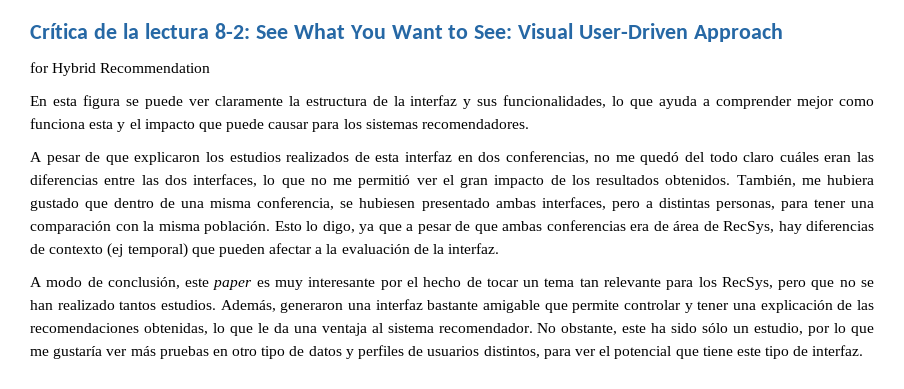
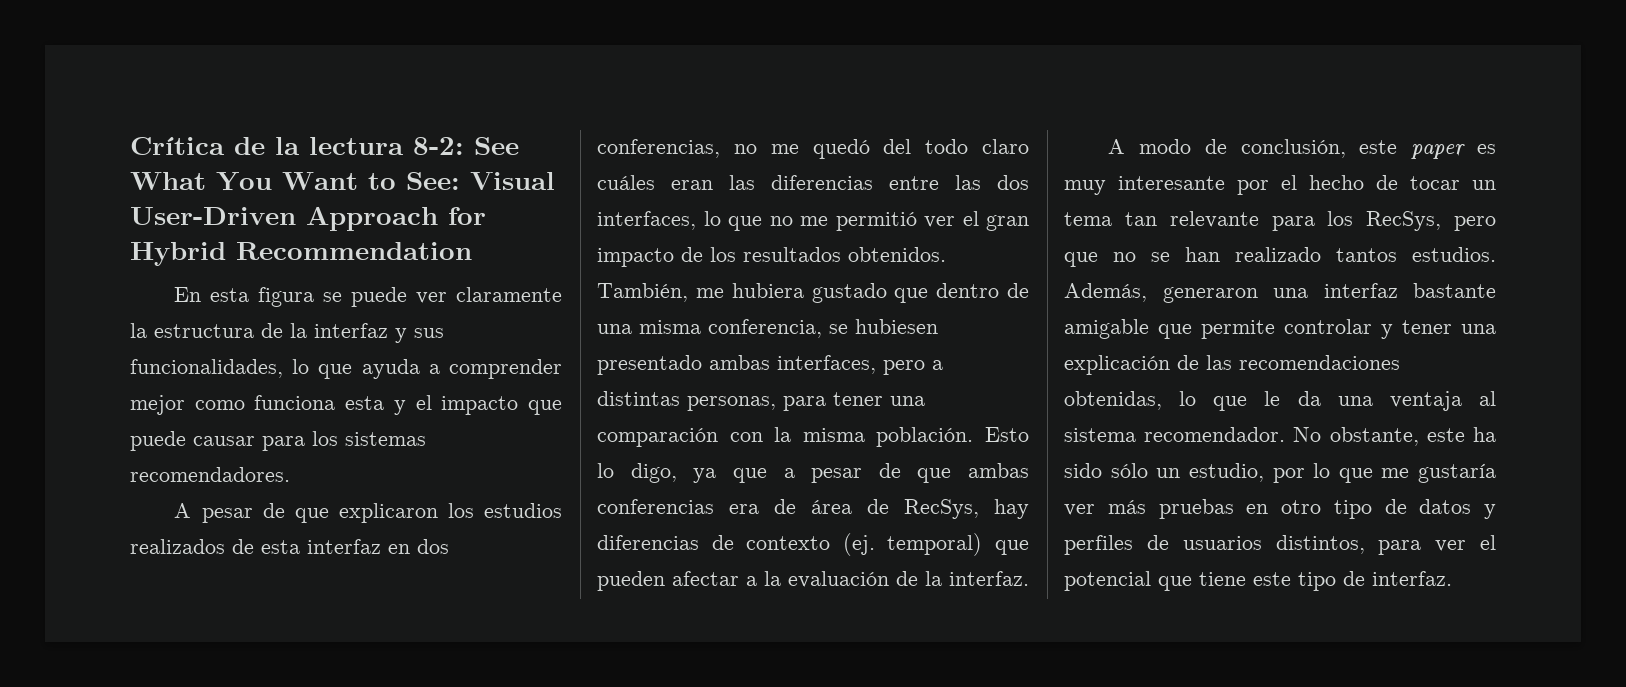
(784, 32) // -> (438, 218) none
[107,243,124,258] (ej -> [842,533,875,556] (ej.

